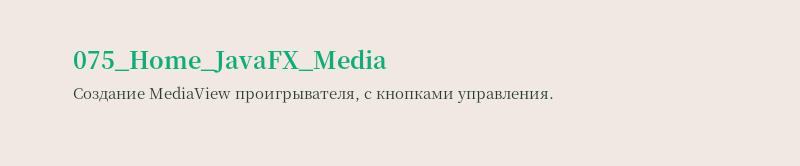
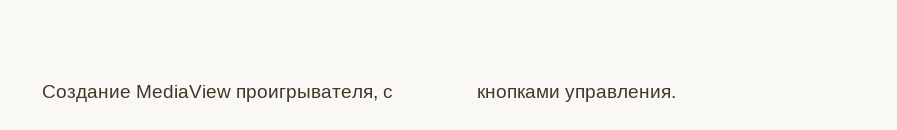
[73,49,387,73] 075_Home_JavaFX_Media // -> (42, 93) none

